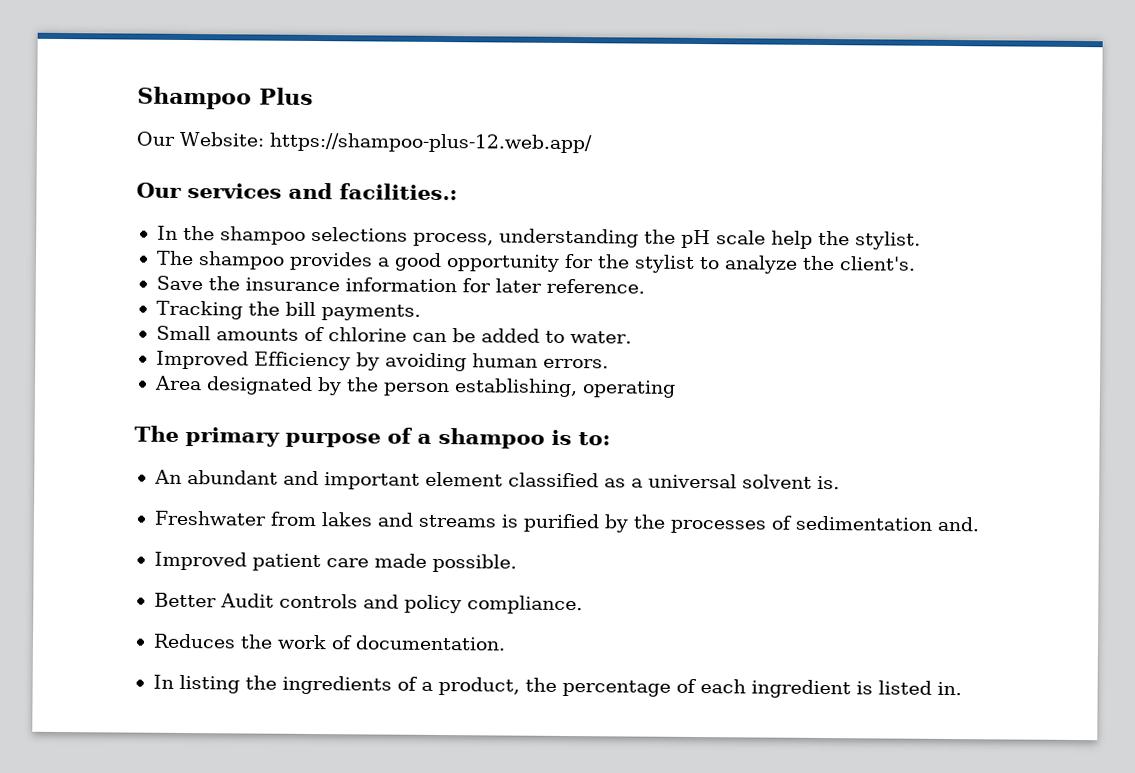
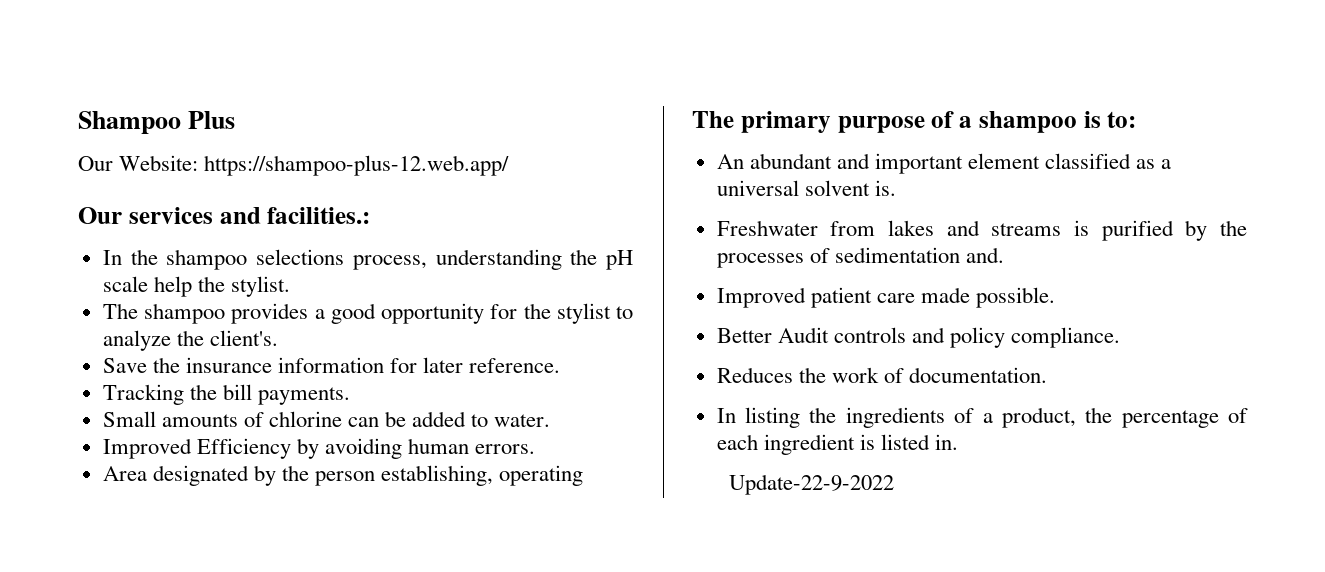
(962, 688) none -> [728,474,894,495] // Update-22-9-2022

